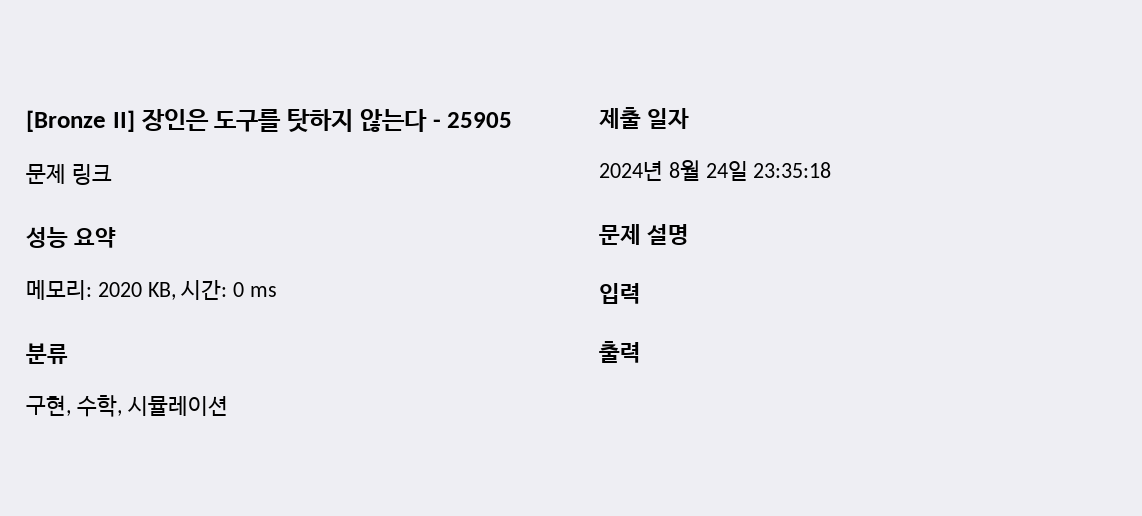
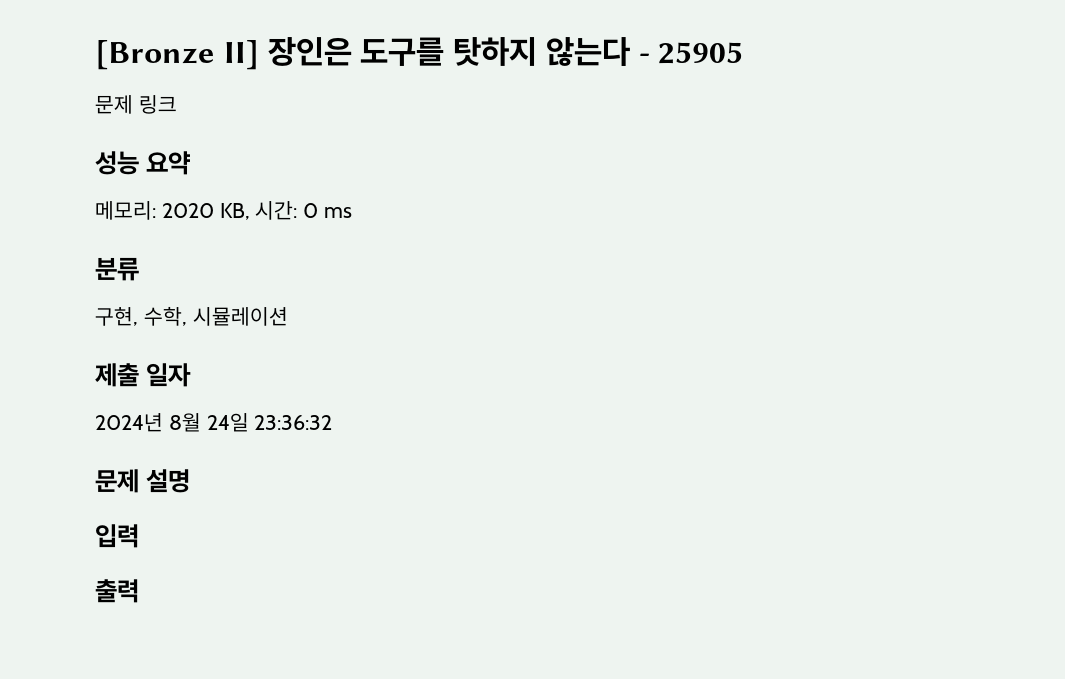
[753,162,832,178] 23:35:18 -> [254,415,333,430] 23:36:32

